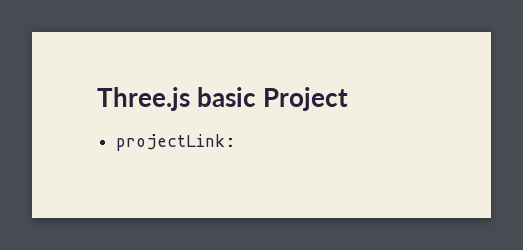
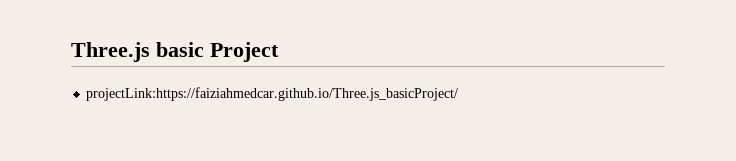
[116,134,236,151] projectLink: -> [86,87,459,101] projectLink:https://faiziahmedcar.github.io/Three.js_basicProject/

